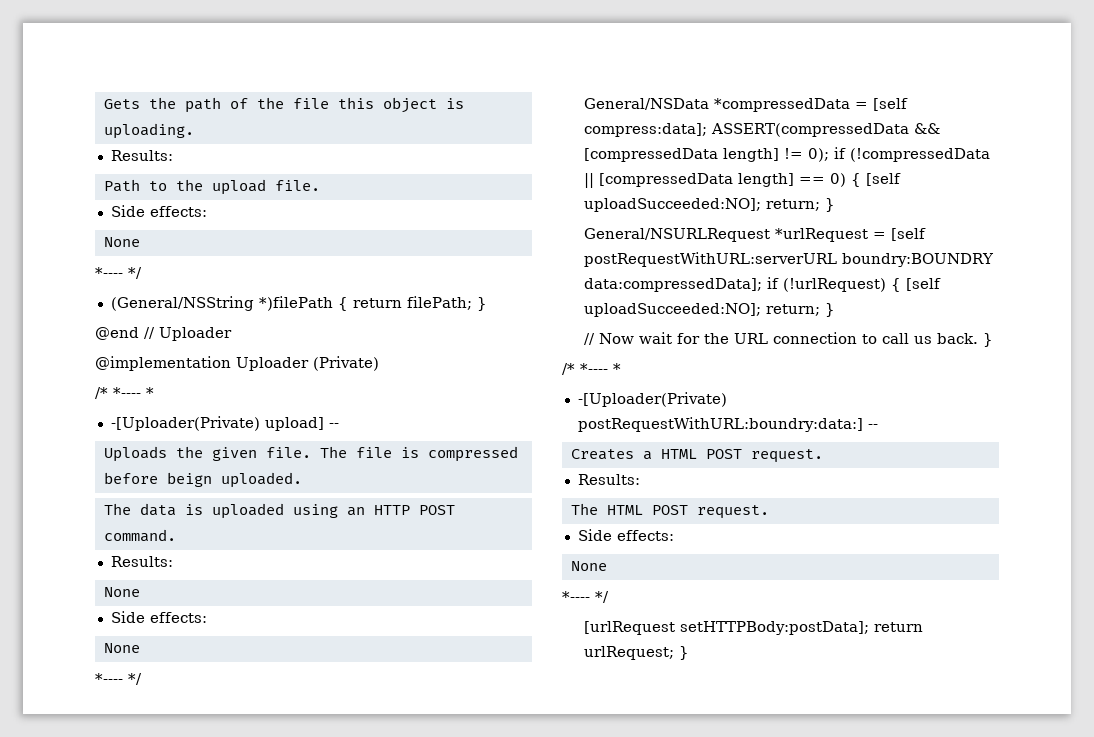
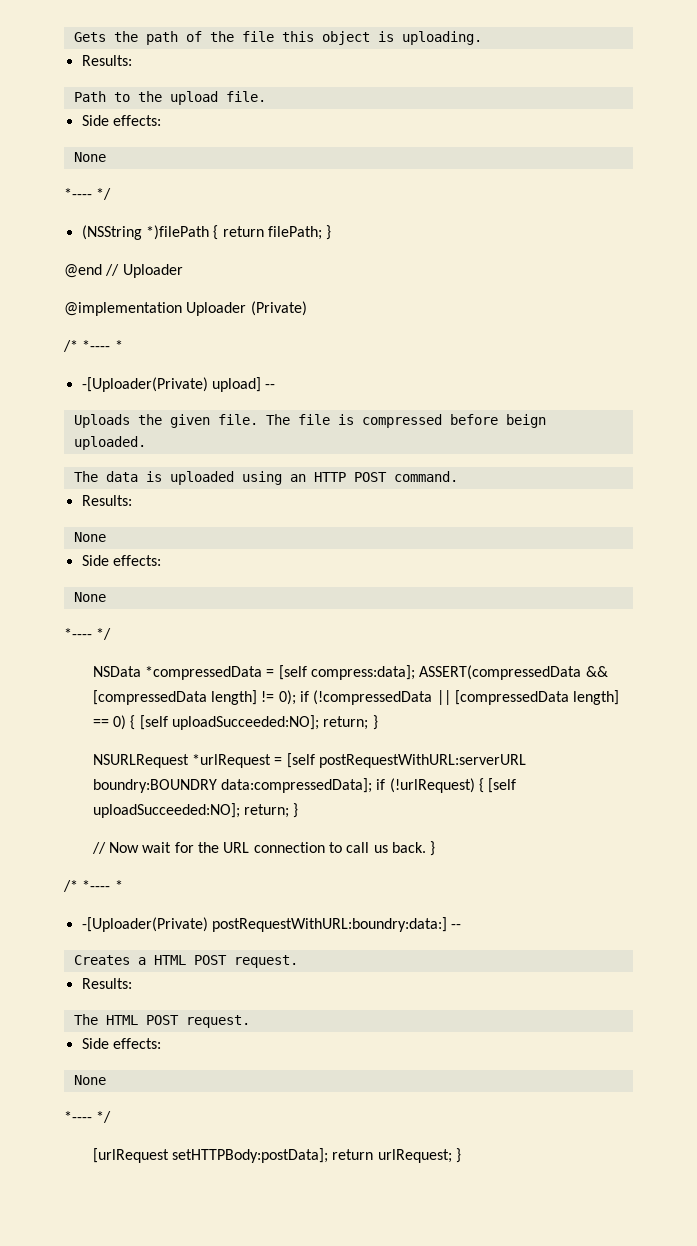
[110,296,254,311] (General/NSString -> [81,225,142,240] (NSString
[583,98,709,110] General/NSData -> [92,666,141,677] NSData
[583,228,770,242] General/NSURLRequest -> [92,754,189,768] NSURLRequest

